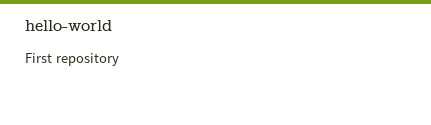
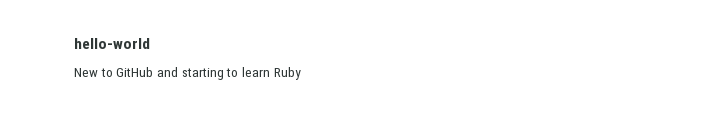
[25,53,119,66] First repository -> [74,67,301,80] New to GitHub and starting to learn Ruby

